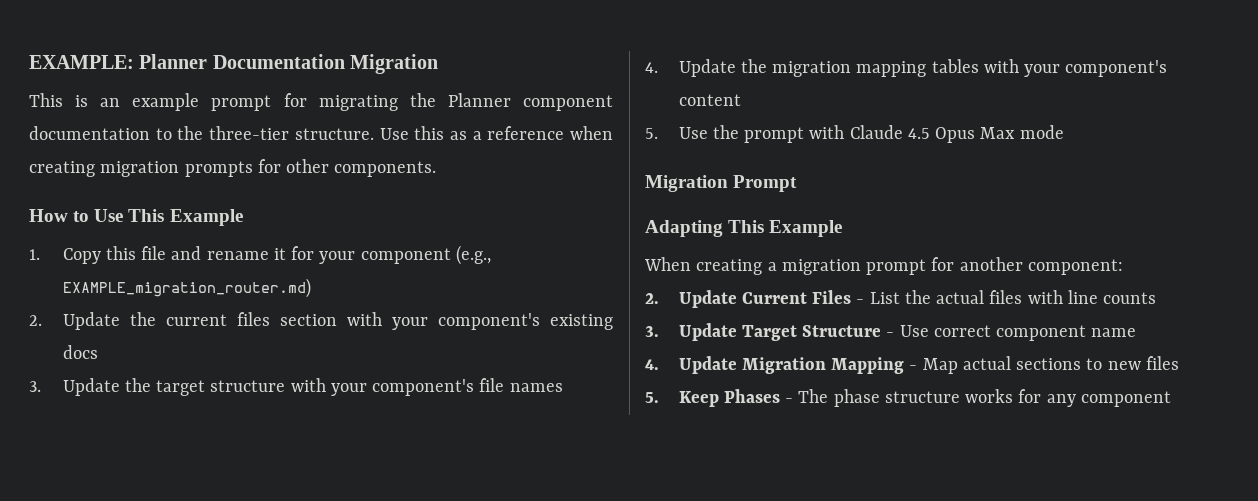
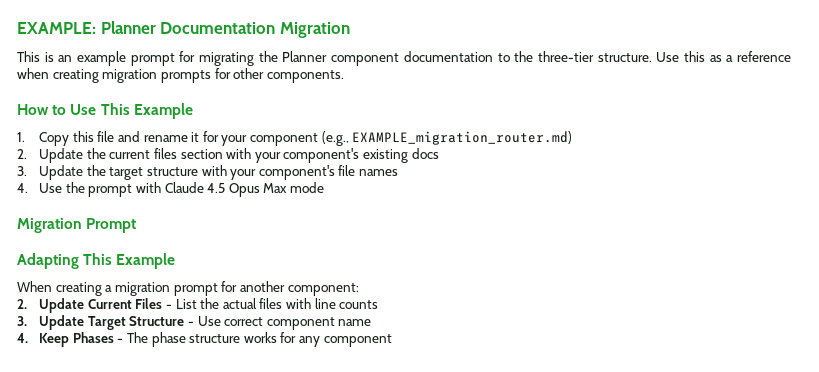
[678,59,1168,77] [678,94,741,106] [645,128,658,139] Update the migration mapping tables with your component's content // 5. -> (28, 188) none
[678,356,1180,374] [645,392,659,403] Update Migration Mapping - Map actual sections to new files // 5. -> (28, 338) none

